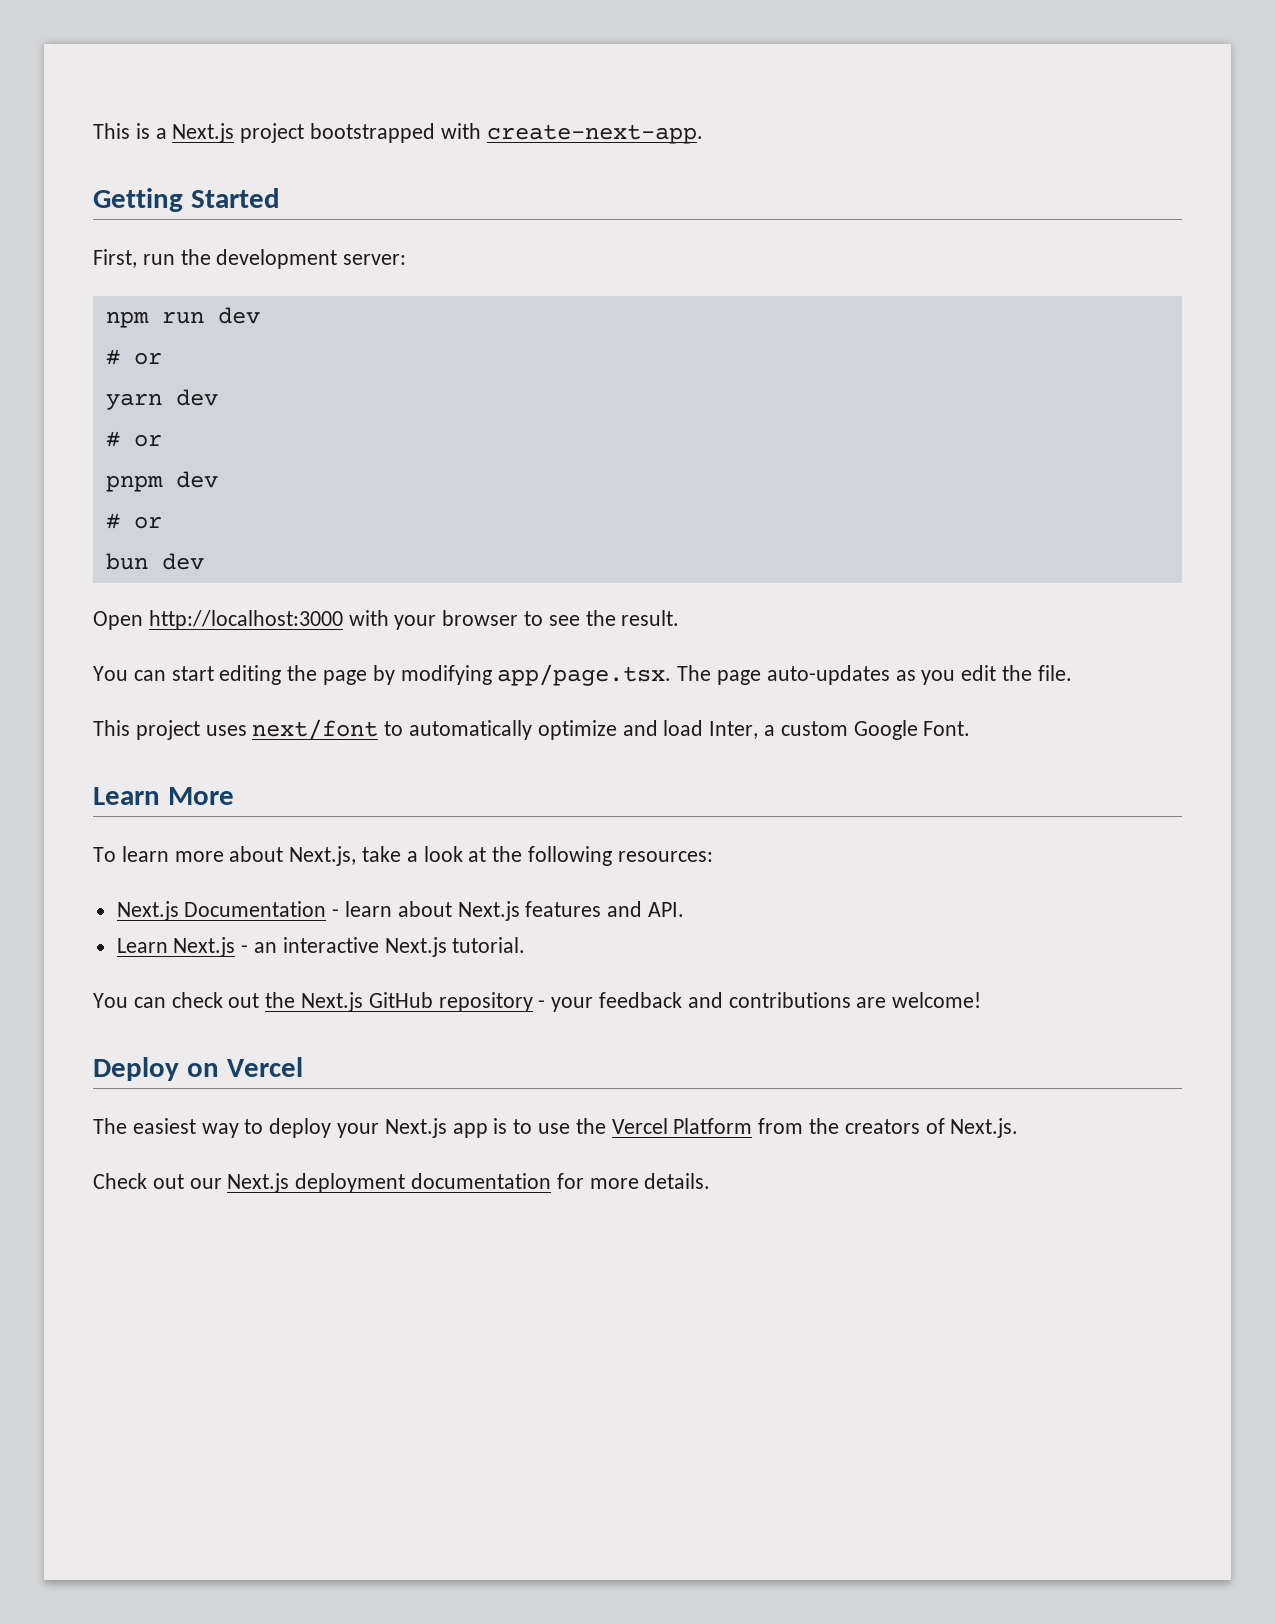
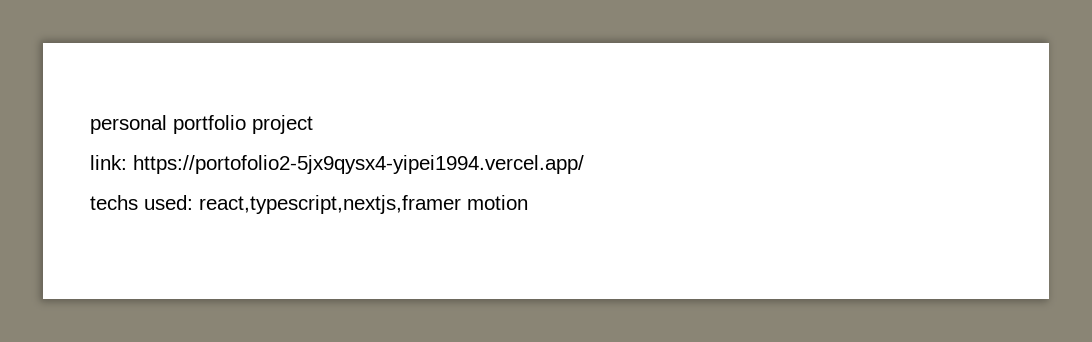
[93,123,703,144] [93,188,280,212] [93,249,407,269] [105,307,260,328] [105,349,162,365] [105,389,218,410] [105,431,162,447] [105,471,218,492] [105,513,162,529] [105,553,204,570] [93,610,680,630] [93,664,1072,686] [93,719,971,741] [93,787,234,805] [93,846,713,866] [116,901,685,921] [116,937,526,957] [93,992,982,1012] [93,1057,303,1081] [93,1118,1019,1138] [93,1173,711,1193] This is a Next.js project bootstrapped with create-next-app. // Getting Started // First, run the development server: // npm run dev // # or // yarn dev // # or // pnpm dev // # or // bun dev // Open http://localhost:3000 with your browser to see the result. // You can start editing the page by modifying app/page.tsx. The page auto-updates as you edit the file. // This project uses next/font to automatically optimize and load Inter, a custom Google Font. // Learn More // To learn more about Next.js, take a look at the following resources: // Next.js Documentation - learn about Next.js features and API. // Learn Next.js - an interactive Next.js tutorial. // You can check out the Next.js GitHub repository - your feedback and contributions are welcome! // Deploy on Vercel // The easiest way to deploy your Next.js app is to use the Vercel Platform from the creators of Next.js. // Check out our Next.js deployment documentation for more details. -> [90,115,313,134] [90,155,584,174] [90,195,528,214] personal portfolio project // link: https://portofolio2-5jx9qysx4-yipei1994.vercel.app/ // techs used: react,typescript,nextjs,framer motion

